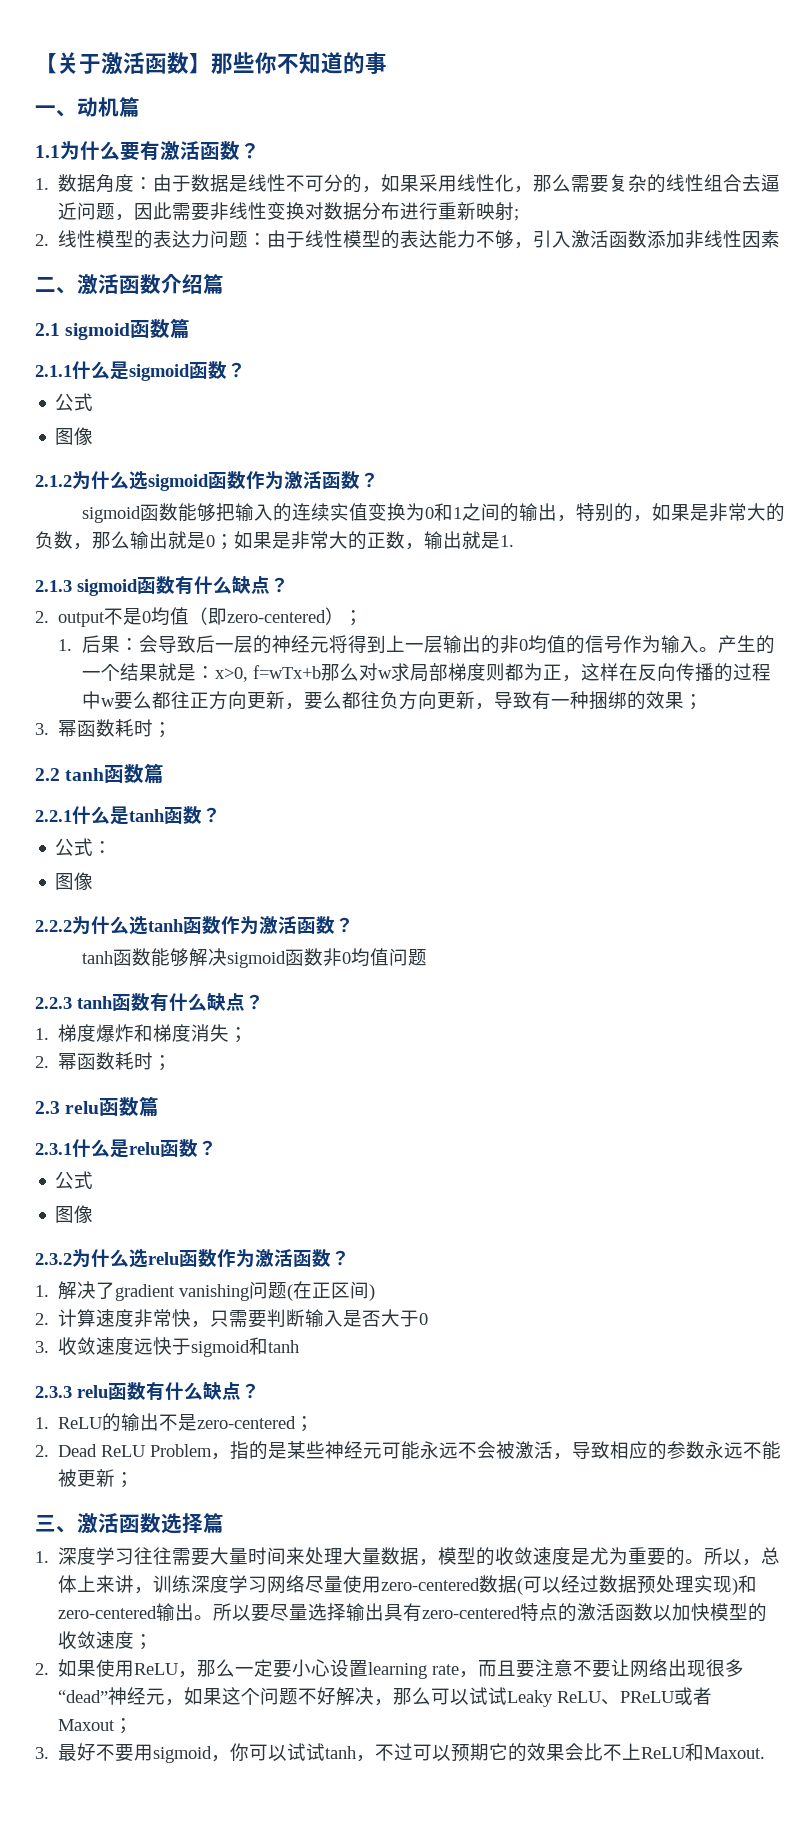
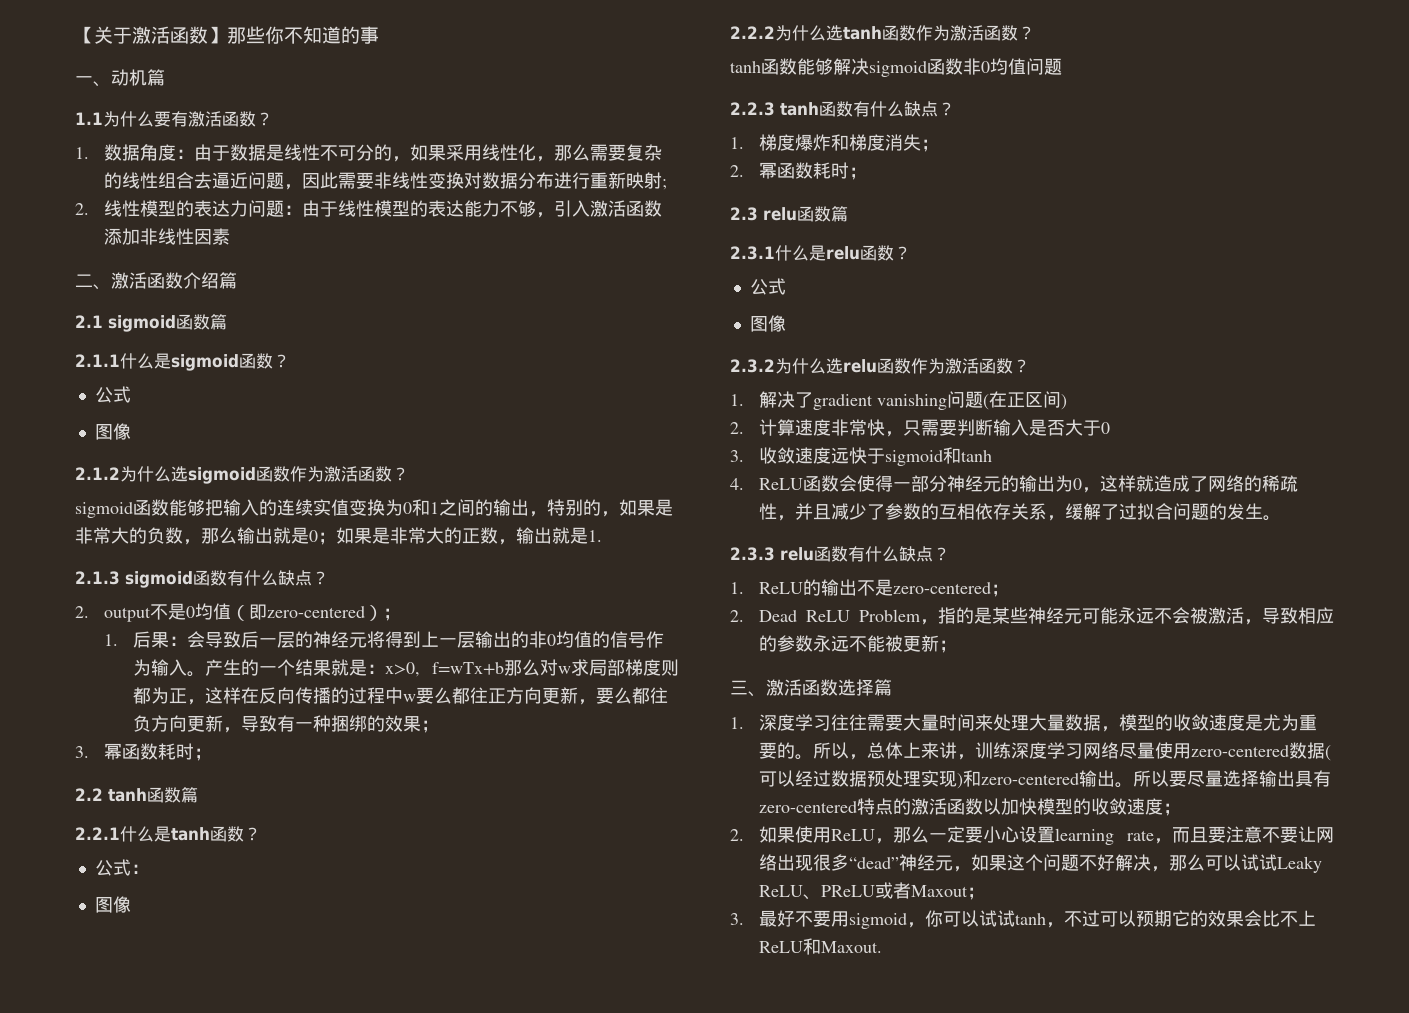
(300, 1346) none -> [730,475,1299,493] [759,503,1282,521] // 4. ReLU函数会使得一部分神经元的输出为0，这样就造成了网络的稀疏性，并且减少了参数的互相依存关系，缓解了过拟合问题的发生。

